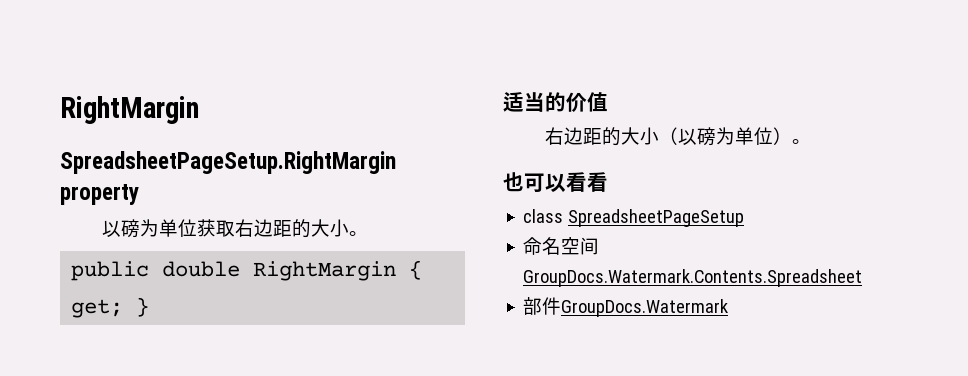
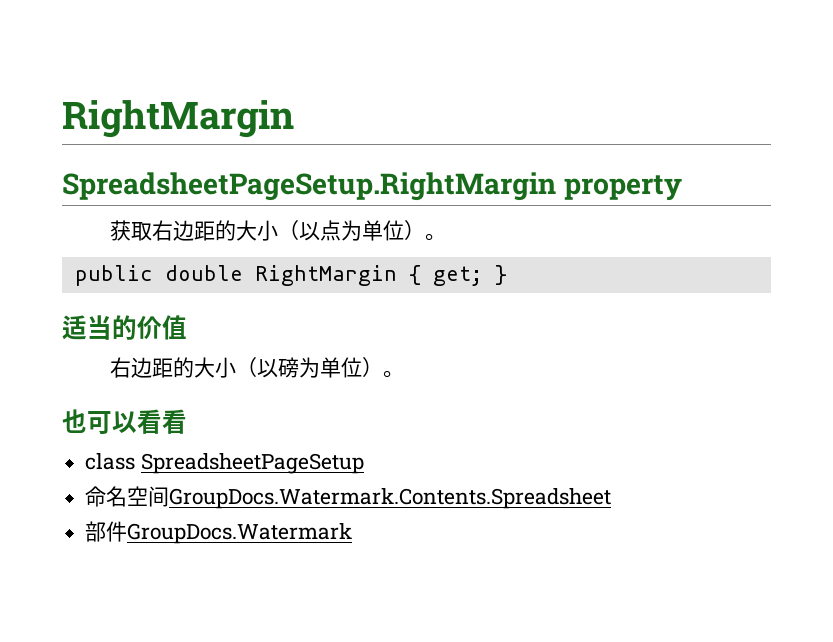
[102,219,198,238] 以磅为单位 -> (682, 188) none
(350, 228) none -> [277,220,425,241] （以点为单位）

